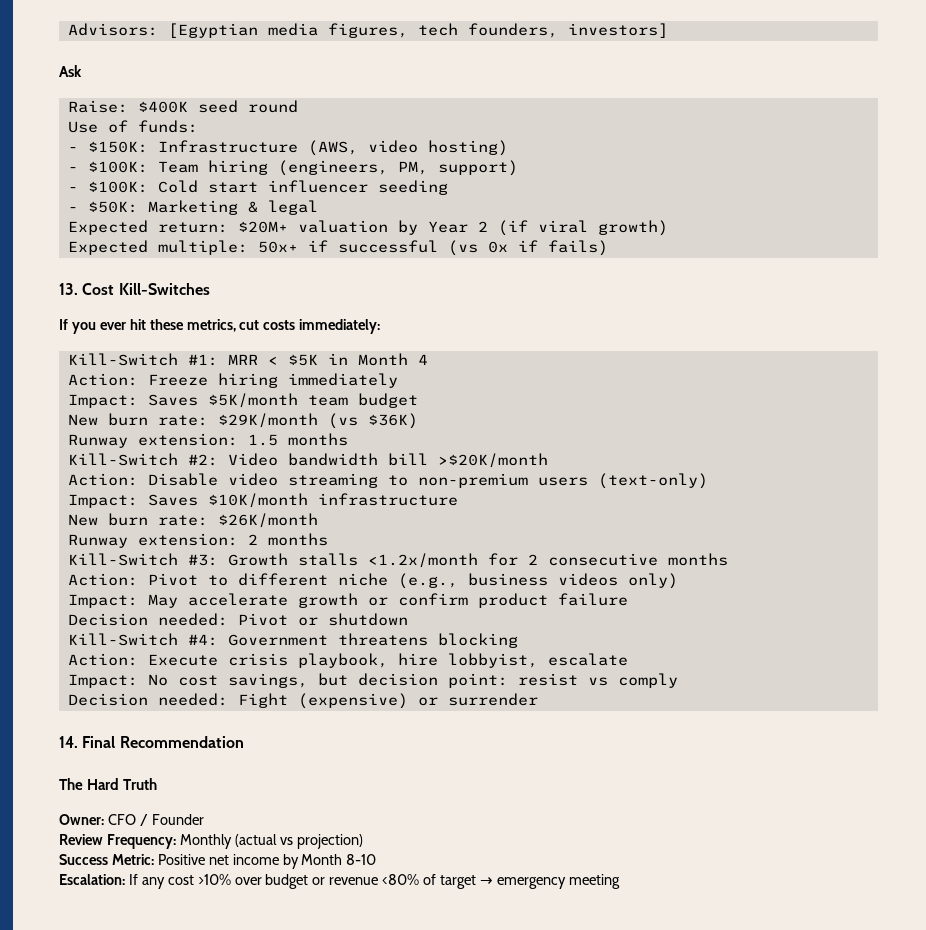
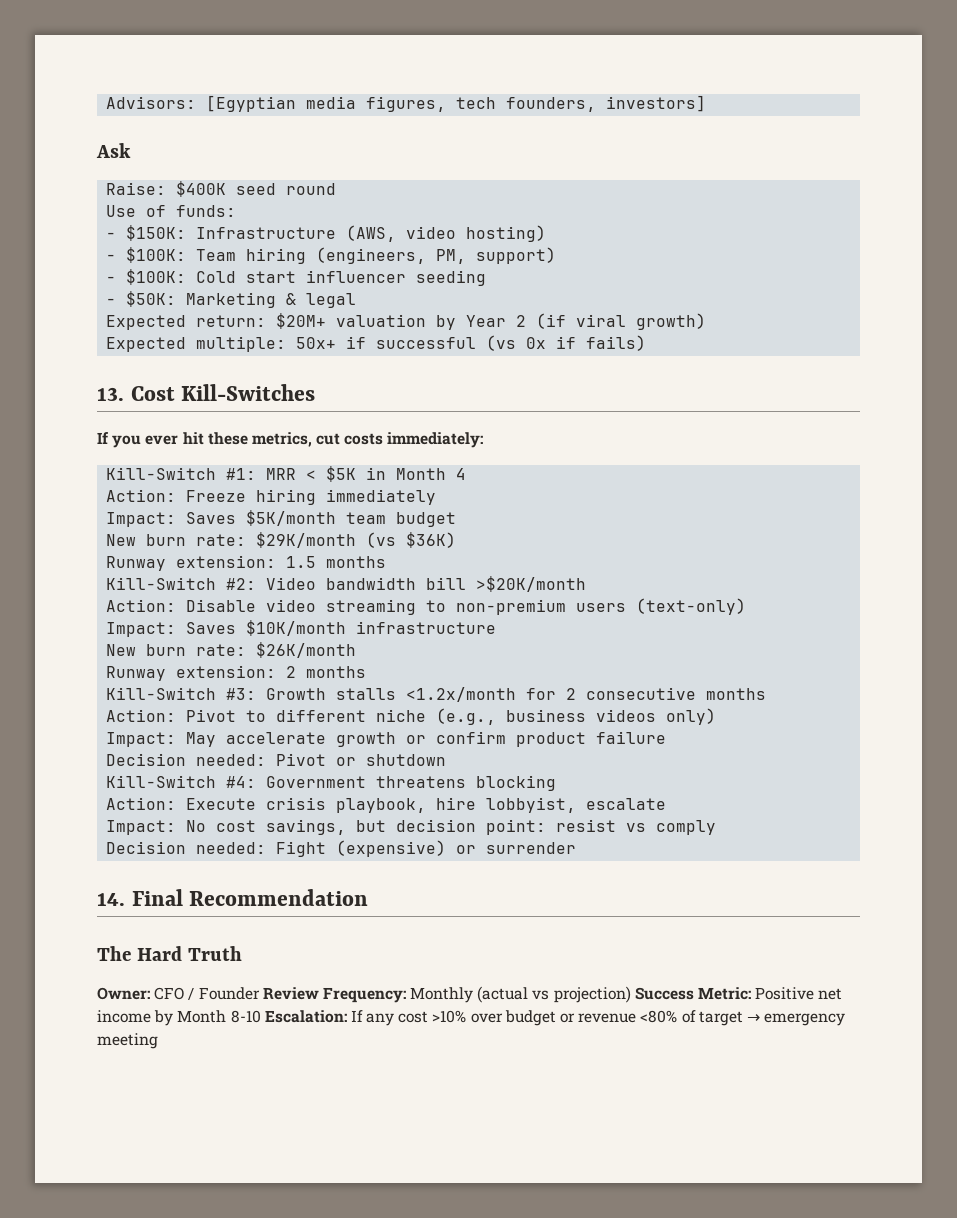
(204, 819) // -> (260, 993) none
(363, 841) // -> (631, 994) none
(377, 859) // -> (261, 1016) none

